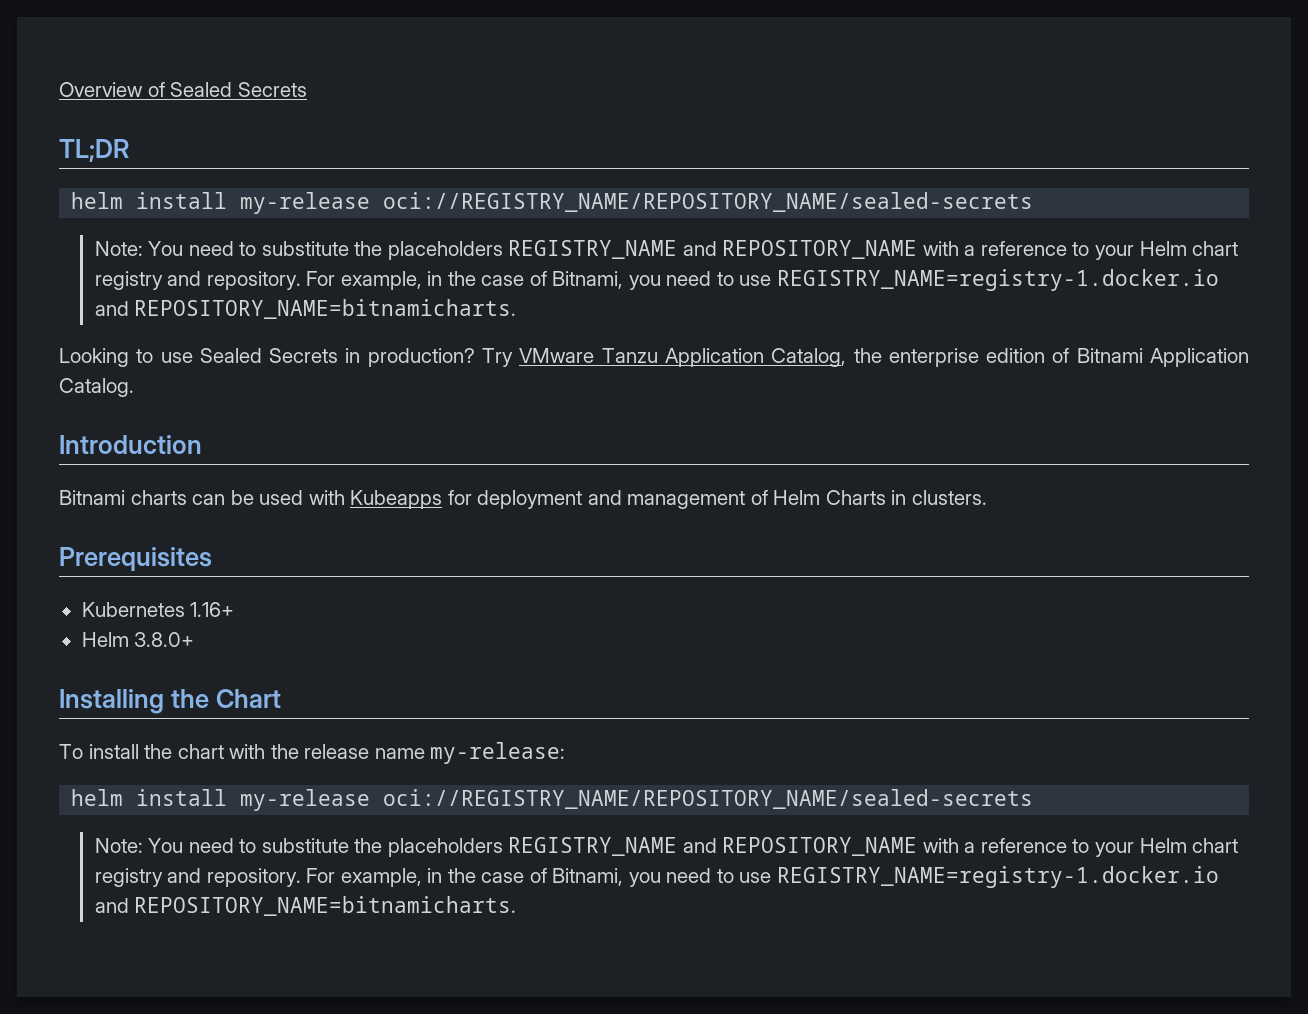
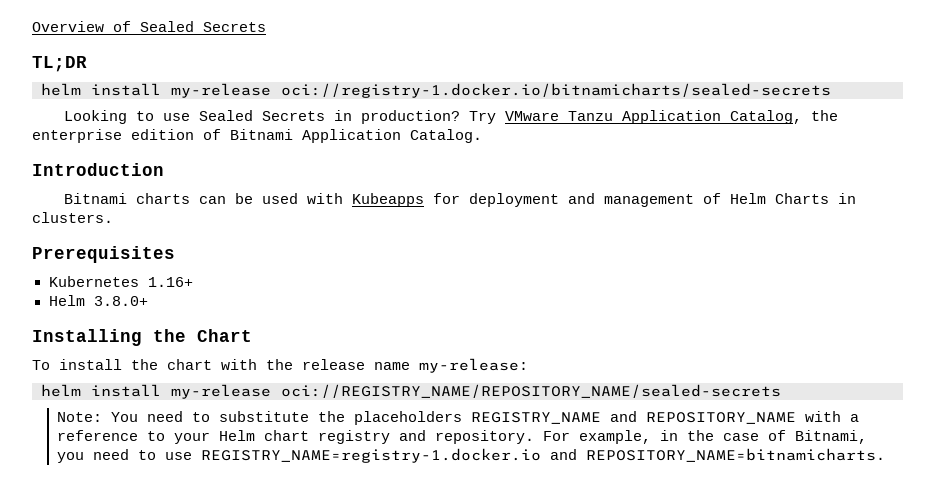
[383,192,1034,212] [94,240,1239,260] [94,269,1220,291] [94,299,517,319] oci://REGISTRY_NAME/REPOSITORY_NAME/sealed-secrets // Note: You need to substitute the placeholders REGISTRY_NAME and REPOSITORY_NAME with a reference to your Helm chart registry and repository. For example, in the case of Bitnami, you need to use REGISTRY_NAME=registry-1.docker.io and REPOSITORY_NAME=bitnamicharts. -> [281,83,831,98] oci://registry-1.docker.io/bitnamicharts/sealed-secrets

